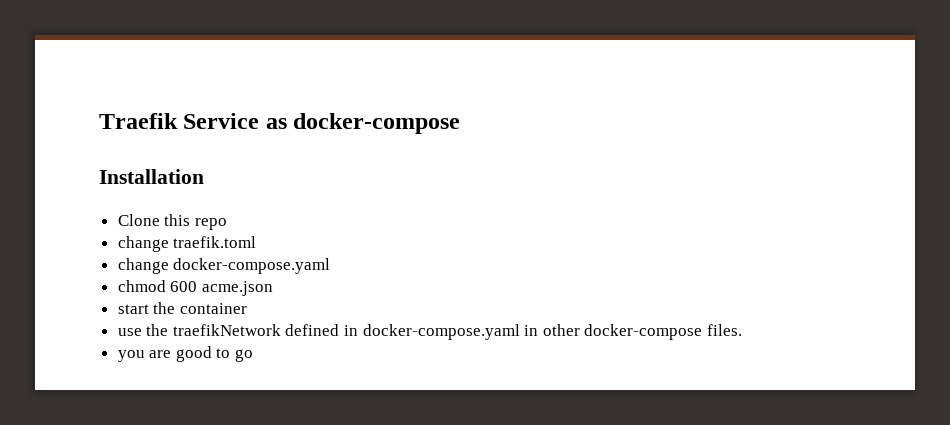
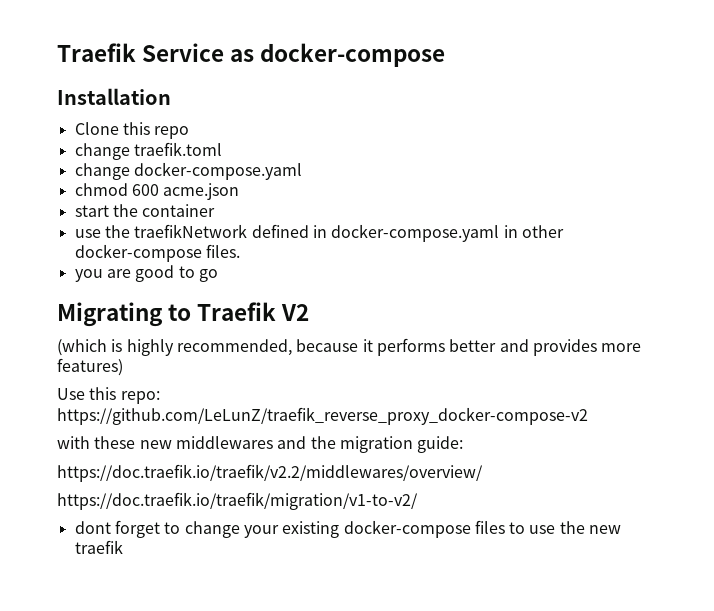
(254, 355) none -> [57,302,310,327] [57,338,642,356] [57,358,123,376] [57,387,160,404] [57,407,588,425] [57,436,464,453] [57,464,483,482] [57,492,418,510] [74,520,622,538] [74,540,123,554] // Migrating to Traefik V2 // (which is highly recommended, because it performs better and provides more features) // Use this repo: https://github.com/LeLunZ/traefik_reverse_proxy_docker-compose-v2 // with these new middlewares and the migration guide: // https://doc.traefik.io/traefik/v2.2/middlewares/overview/ // https://doc.traefik.io/traefik/migration/v1-to-v2/ // dont forget to change your existing docker-compose files to use the new traefik

